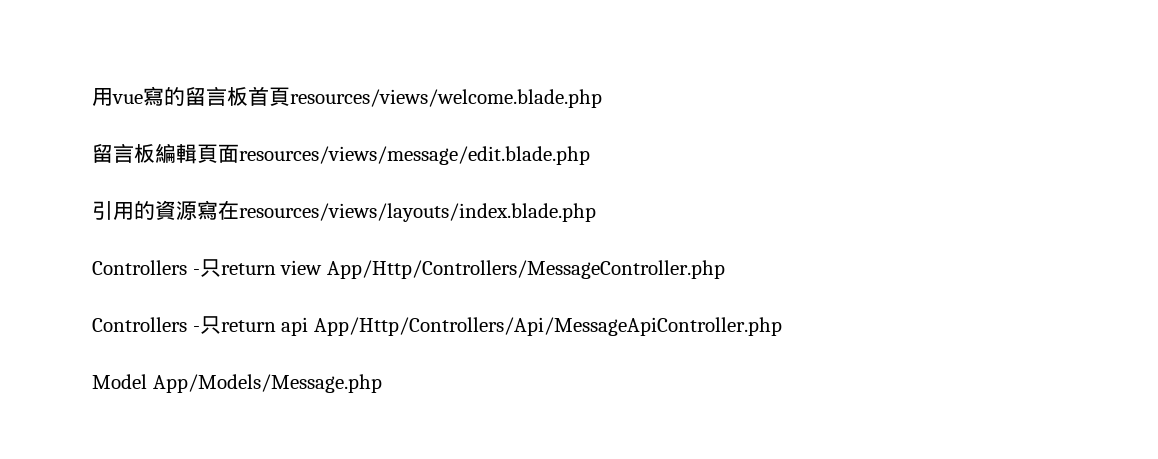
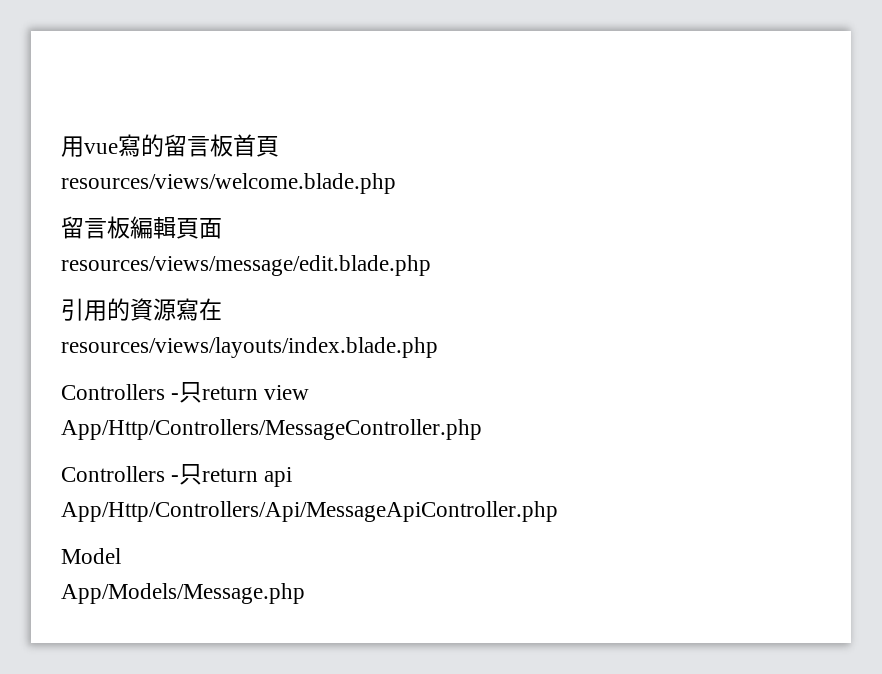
(290, 96) none -> (279, 146) //
(239, 153) none -> (222, 228) //
(239, 210) none -> (222, 309) //
(323, 267) none -> (310, 392) //
(309, 326) none -> (293, 477) //
(147, 381) none -> (121, 556) //

